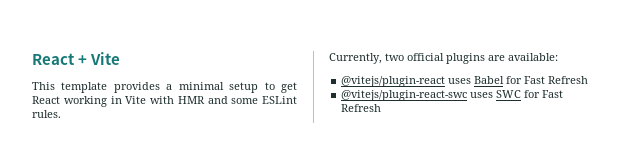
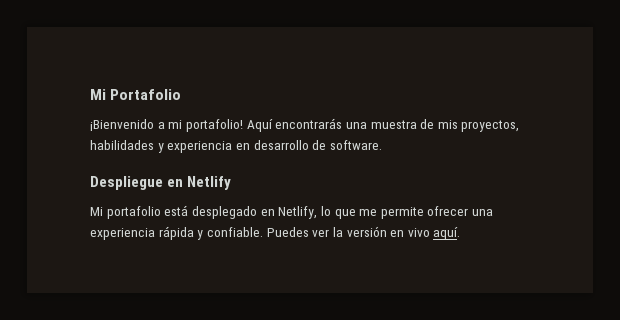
[32,52,121,65] [32,82,297,93] [32,96,297,107] [32,110,61,118] [329,53,558,64] [341,76,589,87] [341,90,564,101] [341,104,382,112] React + Vite // This template provides a minimal setup to get React working in Vite with HMR and some ESLint rules. // Currently, two official plugins are available: // @vitejs/plugin-react uses Babel for Fast Refresh // @vitejs/plugin-react-swc uses SWC for Fast Refresh -> [90,89,182,100] [90,118,520,132] [90,140,382,153] [90,176,232,190] [90,205,494,219] [90,226,461,240] Mi Portafolio // ¡Bienvenido a mi portafolio! Aquí encontrarás una muestra de mis proyectos, habilidades y experiencia en desarrollo de software. // Despliegue en Netlify // Mi portafolio está desplegado en Netlify, lo que me permite ofrecer una experiencia rápida y confiable. Puedes ver la versión en vivo aquí.

